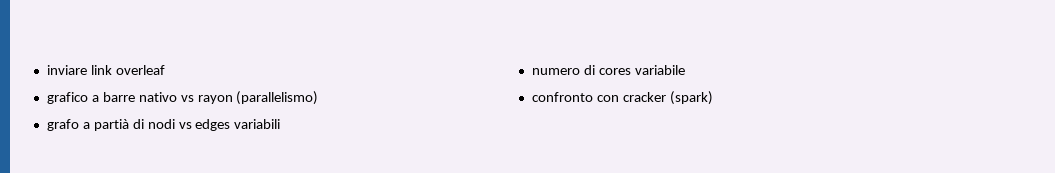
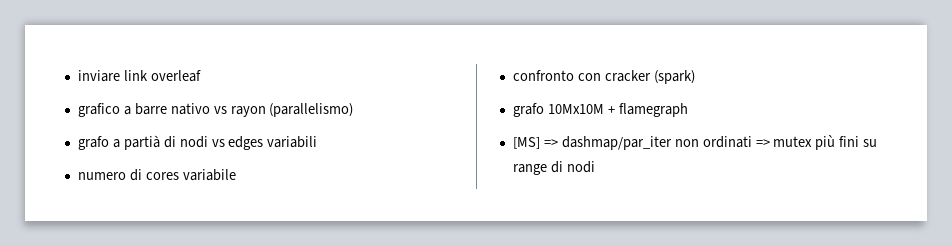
(713, 98) none -> [512,103,688,117] [512,135,878,150] [512,161,595,175] // grafo 10Mx10M + flamegraph // [MS] => dashmap/par_iter non ordinati => mutex più fini su range di nodi

